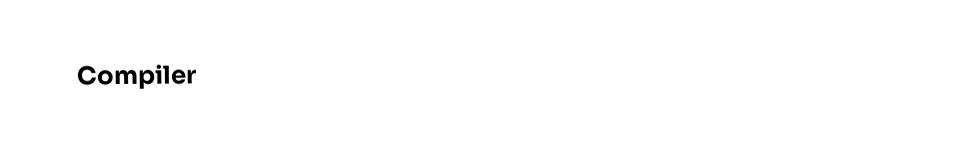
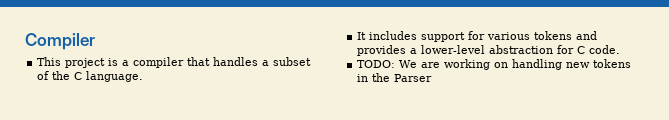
(198, 77) none -> [37,57,312,68] [37,71,144,82] [357,31,598,42] [357,45,621,56] [357,59,632,70] [357,73,433,82] // This project is a compiler that handles a subset of the C language. // It includes support for various tokens and provides a lower-level abstraction for C code. // TODO: We are working on handling new tokens in the Parser

